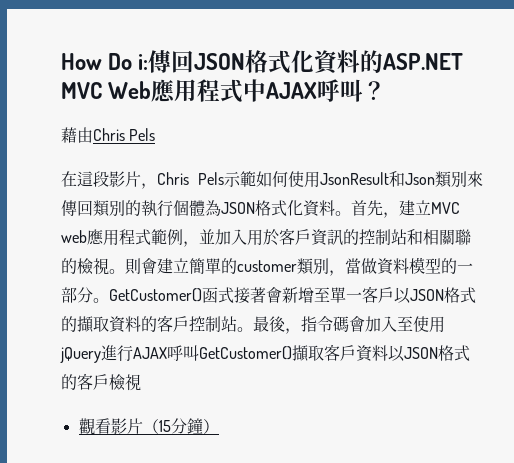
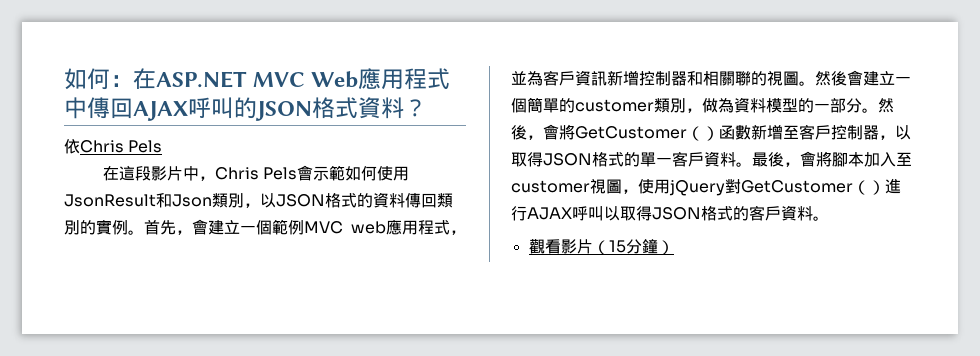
[61,50,384,75] How Do i:傳回JSON格式化資料的 -> [64,68,156,90] 如何：在
[266,79,364,102] AJAX呼叫 -> [87,97,404,121] 傳回AJAX呼叫的JSON格式資料
[61,127,93,143] 藉由 -> [64,139,80,154] 依
(141, 179) none -> [182,166,199,181] 中
(224, 178) none -> [297,165,314,181] 會
[467,171,483,187] [61,200,460,218] [61,228,472,247] [61,258,189,275] 來傳回類別的執行個體為JSON格式化資料。首先，建立MVC web應用程式範例，並加入用於客戶資訊的控制站和相關聯的檢視。則會建立 -> [244,192,453,208] [64,219,466,235] [511,70,911,86] [511,98,527,113] ，以JSON格式的資料傳回類別的實例。首先，會建立一個範例MVC web應用程式，並為客戶資訊新增控制器和相關聯的視圖。然後會建立一個
[345,258,377,274] 當做 -> [702,98,734,113] 做為
[109,286,476,304] [61,315,445,334] [60,344,405,363] GetCustomer()函式接著會新增至單一客戶以JSON格式的擷取資料的客戶控制站。最後，指令碼會加入至使用jQuery進行AJAX呼叫GetCustomer()擷取客戶資料以 -> [878,98,894,113] [511,124,911,141] [511,151,912,167] [511,178,901,196] [511,206,652,221] 然後，會將GetCustomer（）函數新增至客戶控制器，以取得JSON格式的單一客戶資料。最後，會將腳本加入至customer視圖，使用jQuery對GetCustomer（）進行AJAX呼叫以取得
[109,374,141,391] 檢視 -> [781,205,829,221] 資料。

